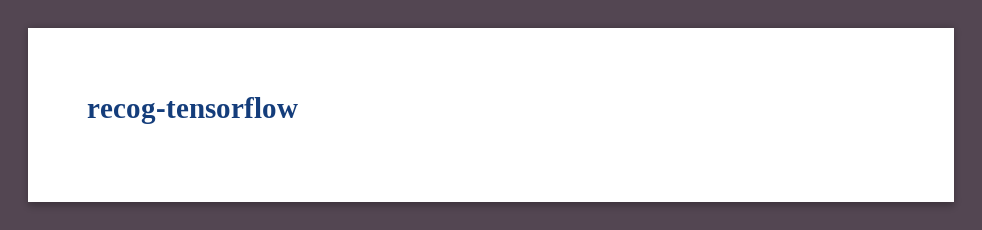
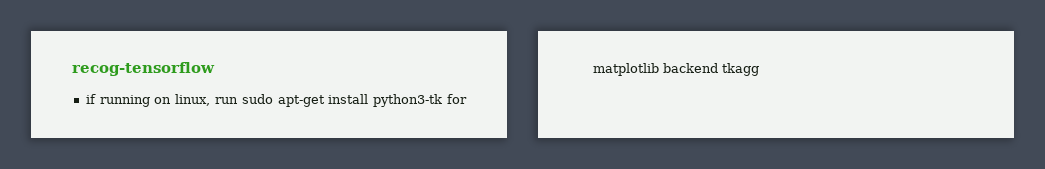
(298, 110) none -> [85,94,467,107] [592,63,759,76] // if running on linux, run sudo apt-get install python3-tk for matplotlib backend tkagg

